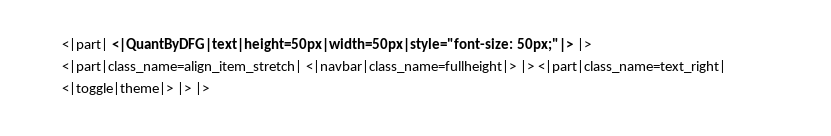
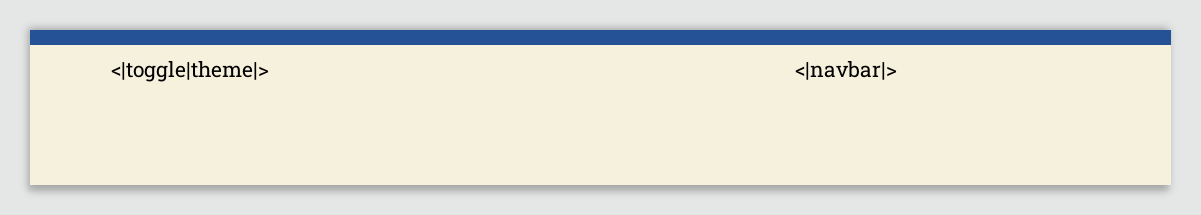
[62,38,591,52] [62,60,726,73] <|part| <|QuantByDFG|text|height=50px|width=50px|style="font-size: 50px;"|> |> <|part|class_name=align_item_stretch| <|navbar|class_name=fullheight|> |> <|part|class_name=text_right| -> (111, 71) none
[176,82,209,95] |> |> -> [795,61,897,80] // <|navbar|>

